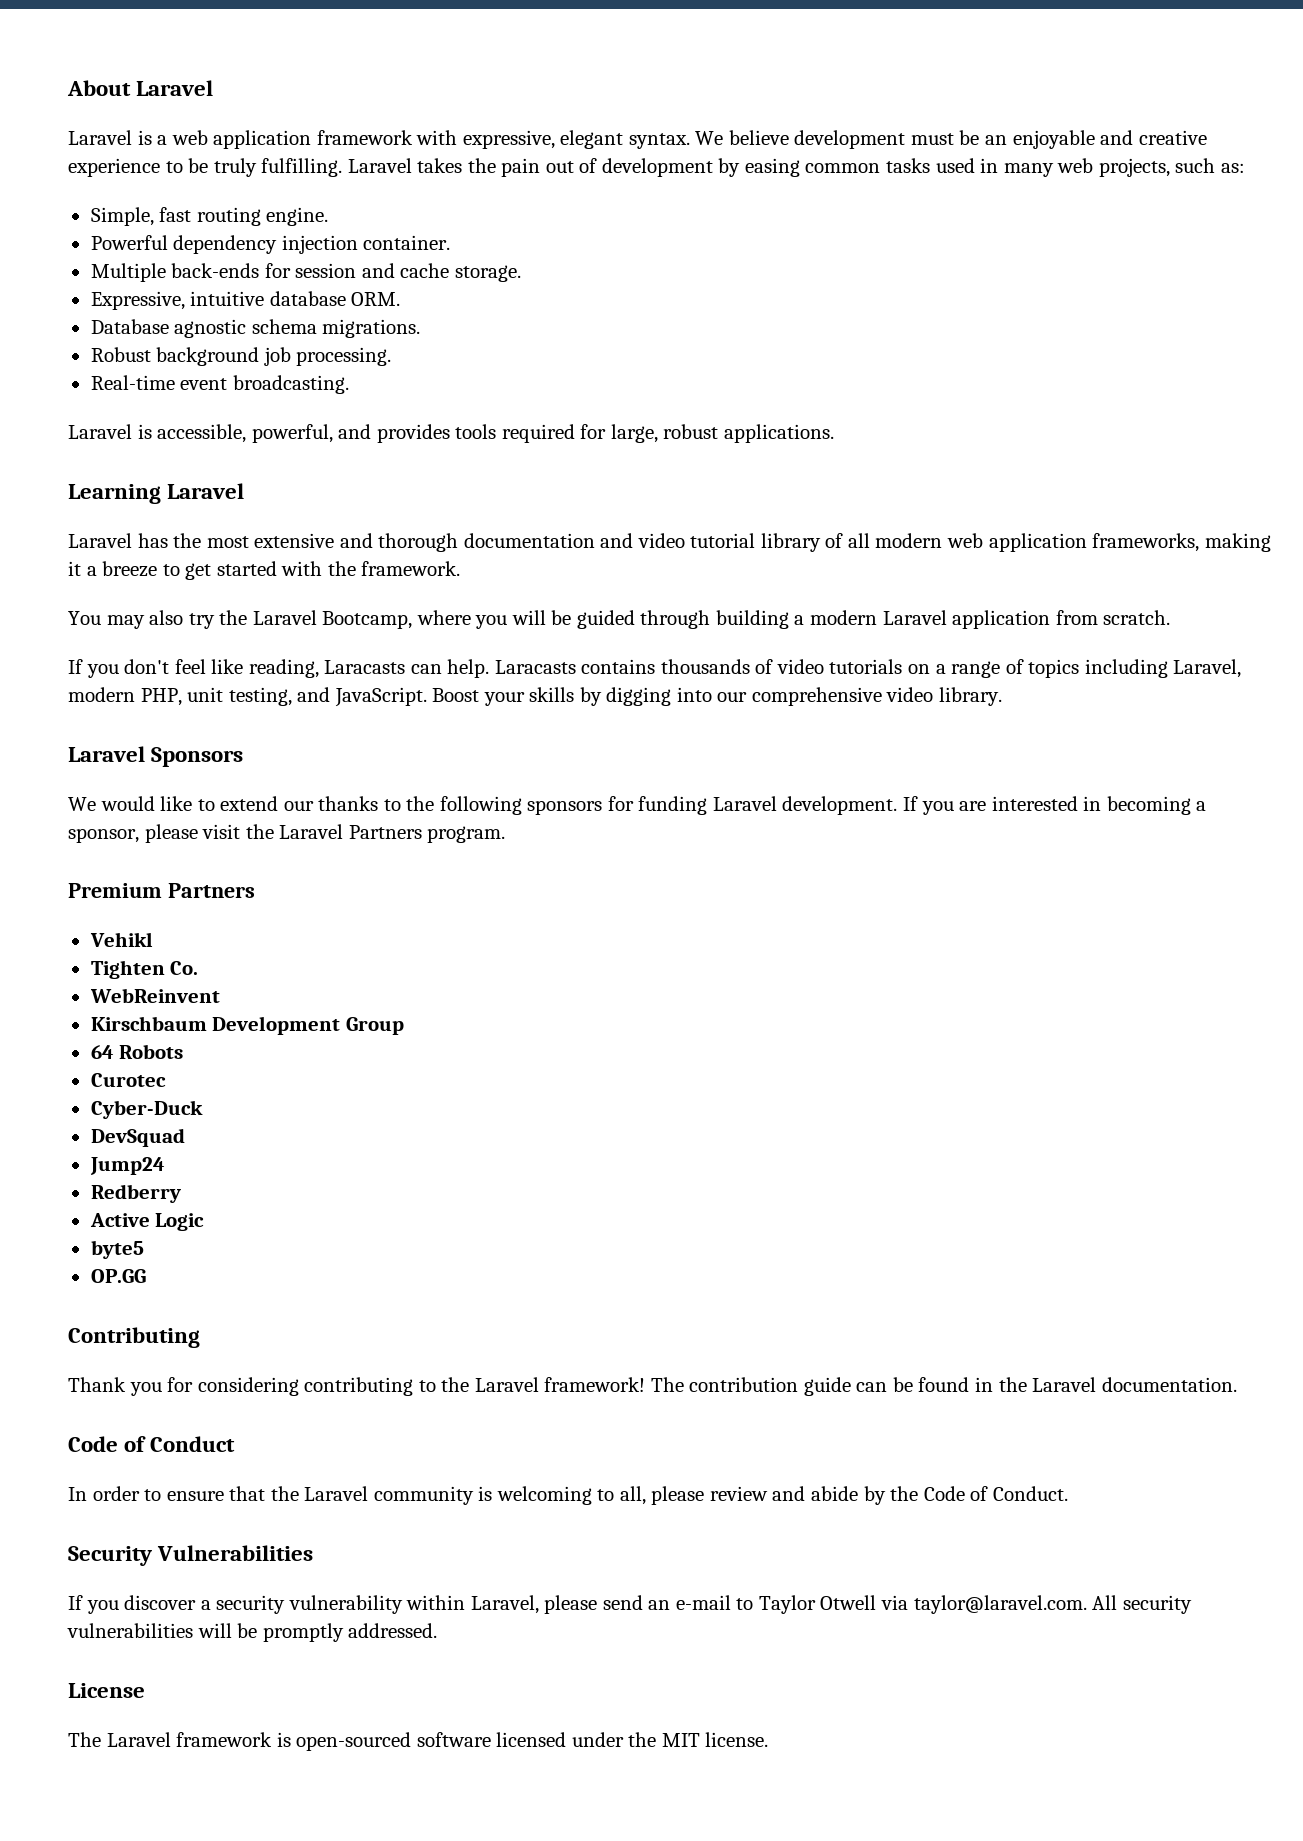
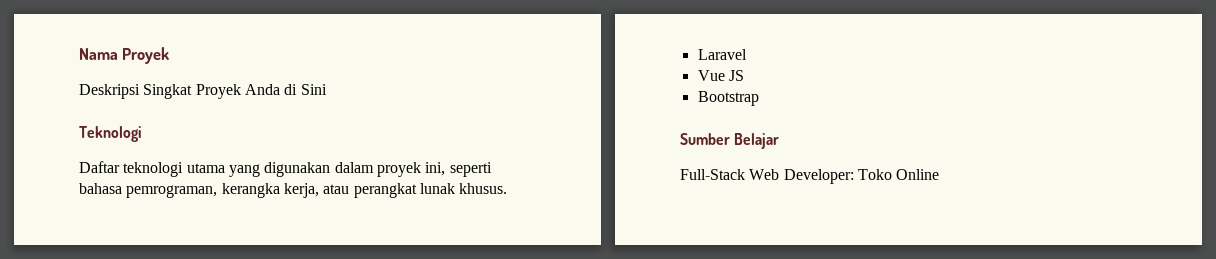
[67,80,214,96] [68,130,1207,149] [68,158,1245,177] [90,207,329,226] [90,235,451,254] [90,263,521,282] [90,291,401,310] [90,319,421,338] [90,347,392,366] [90,375,349,394] [68,424,834,443] [68,483,245,504] [68,533,1271,552] [68,561,461,580] [68,610,1171,629] [68,659,1242,678] [68,687,1003,707] [68,746,244,767] [68,796,1207,815] [68,824,506,843] [68,883,255,898] [89,932,153,947] [90,960,199,979] [89,988,220,1003] [90,1016,404,1035] [90,1044,184,1059] [90,1073,166,1087] [90,1100,203,1119] [90,1128,185,1147] [89,1157,165,1175] [90,1184,181,1203] [89,1213,205,1231] [90,1240,144,1259] [90,1269,146,1283] [68,1327,200,1348] [68,1377,1237,1396] [68,1436,236,1452] [68,1486,1068,1505] [68,1545,314,1566] [68,1595,1192,1614] [67,1623,438,1642] [68,1683,145,1698] [68,1732,769,1751] About Laravel // Laravel is a web application framework with expressive, elegant syntax. We believe development must be an enjoyable and creative experience to be truly fulfilling. Laravel takes the pain out of development by easing common tasks used in many web projects, such as: // Simple, fast routing engine. // Powerful dependency injection container. // Multiple back-ends for session and cache storage. // Expressive, intuitive database ORM. // Database agnostic schema migrations. // Robust background job processing. // Real-time event broadcasting. // Laravel is accessible, powerful, and provides tools required for large, robust applications. // Learning Laravel // Laravel has the most extensive and thorough documentation and video tutorial library of all modern web application frameworks, making it a breeze to get started with the framework. // You may also try the Laravel Bootcamp, where you will be guided through building a modern Laravel application from scratch. // If you don't feel like reading, Laracasts can help. Laracasts contains thousands of video tutorials on a range of topics including Laravel, modern PHP, unit testing, and JavaScript. Boost your skills by digging into our comprehensive video library. // Laravel Sponsors // We would like to extend our thanks to the following sponsors for funding Laravel development. If you are interested in becoming a sponsor, please visit the Laravel Partners program. // Premium Partners // Vehikl // Tighten Co. // WebReinvent // Kirschbaum Development Group // 64 Robots // Curotec // Cyber-Duck // DevSquad // Jump24 // Redberry // Active Logic // byte5 // OP.GG // Contributing // Thank you for considering contributing to the Laravel framework! The contribution guide can be found in the Laravel documentation. // Code of Conduct // In order to ensure that the Laravel community is welcoming to all, please review and abide by the Code of Conduct. // Security Vulnerabilities // If you discover a security vulnerability within Laravel, please send an e-mail to Taylor Otwell via taylor@laravel.com. All security vulnerabilities will be promptly addressed. // License // The Laravel framework is open-sourced software licensed under the MIT license. -> [79,47,170,64] [79,84,327,99] [79,126,142,142] [79,161,492,177] [79,183,508,198] [697,49,747,60] [697,70,744,81] [697,91,759,106] [680,133,780,149] [680,169,940,184] Nama Proyek // Deskripsi Singkat Proyek Anda di Sini // Teknologi // Daftar teknologi utama yang digunakan dalam proyek ini, seperti bahasa pemrograman, kerangka kerja, atau perangkat lunak khusus. // Laravel // Vue JS // Bootstrap // Sumber Belajar // Full-Stack Web Developer: Toko Online

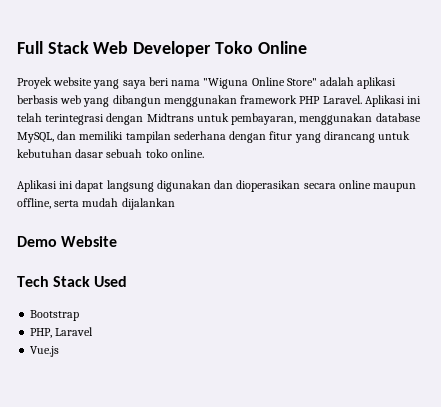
[79,47,170,64] [79,84,327,99] [79,126,142,142] [79,161,492,177] [79,183,508,198] [697,49,747,60] [697,70,744,81] [697,91,759,106] [680,133,780,149] [680,169,940,184] Nama Proyek // Deskripsi Singkat Proyek Anda di Sini // Teknologi // Daftar teknologi utama yang digunakan dalam proyek ini, seperti bahasa pemrograman, kerangka kerja, atau perangkat lunak khusus. // Laravel // Vue JS // Bootstrap // Sumber Belajar // Full-Stack Web Developer: Toko Online -> [17,41,307,57] [17,77,397,89] [17,95,422,107] [17,113,421,125] [17,131,411,143] [17,149,204,158] [17,180,417,192] [17,198,175,210] [17,236,118,247] [17,276,128,287] [30,310,80,321] [30,327,94,338] [30,346,60,357] Full Stack Web Developer Toko Online // Proyek website yang saya beri nama "Wiguna Online Store" adalah aplikasi berbasis web yang dibangun menggunakan framework PHP Laravel. Aplikasi ini telah terintegrasi dengan Midtrans untuk pembayaran, menggunakan database MySQL, dan memiliki tampilan sederhana dengan fitur yang dirancang untuk kebutuhan dasar sebuah toko online. // Aplikasi ini dapat langsung digunakan dan dioperasikan secara online maupun offline, serta mudah dijalankan // Demo Website // Tech Stack Used // Bootstrap // PHP, Laravel // Vue.js

